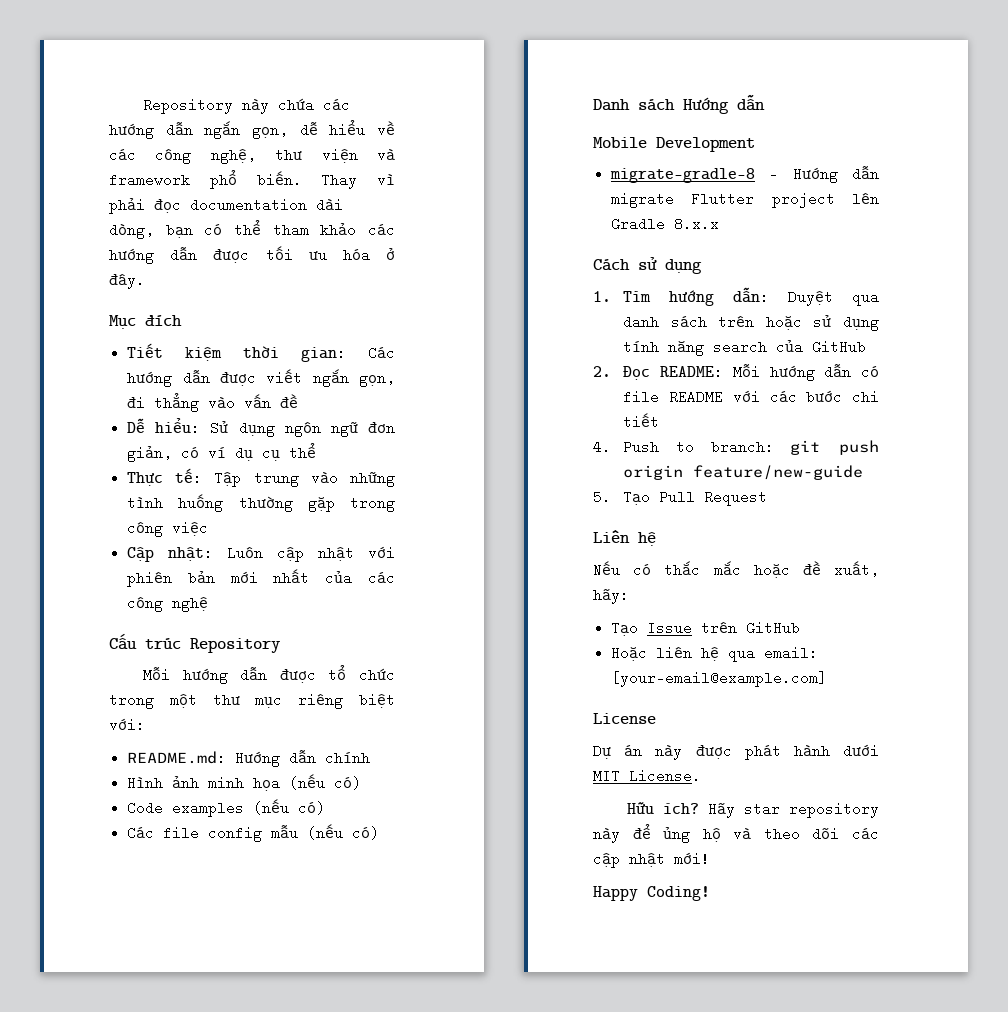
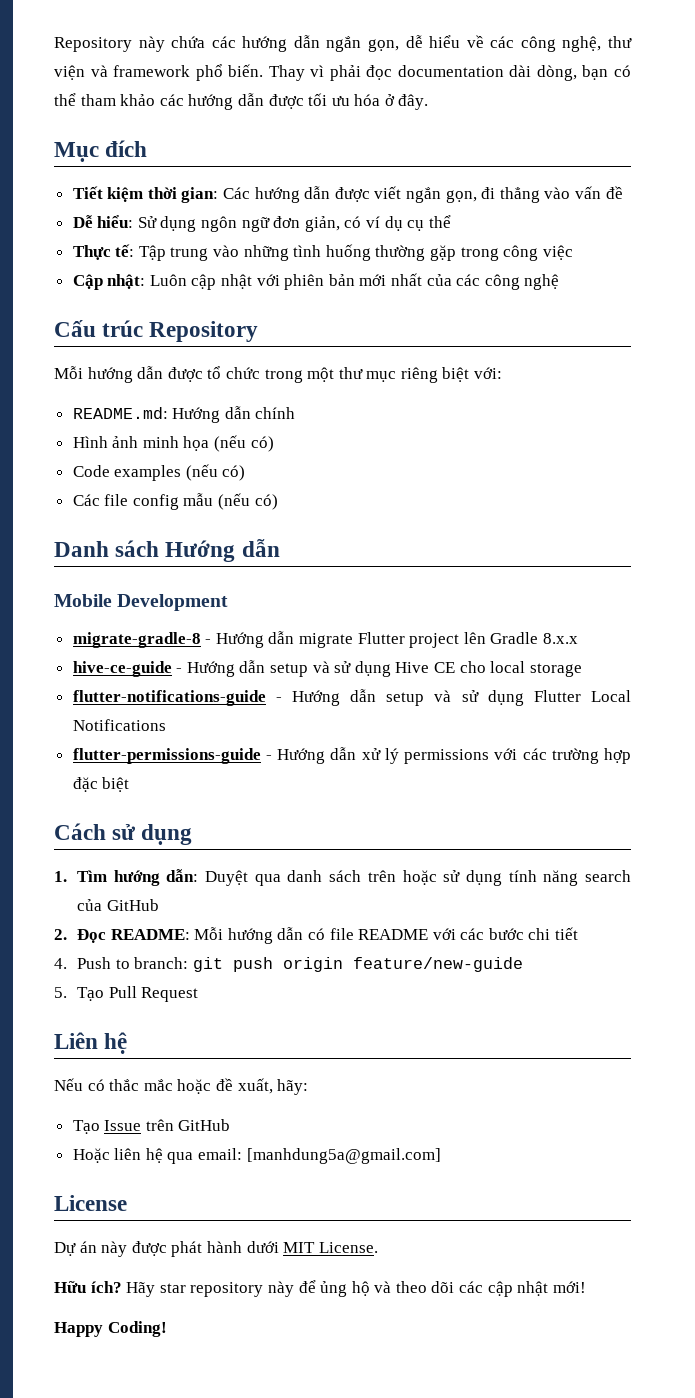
(720, 224) none -> [72,660,582,677] [72,689,631,706] [72,719,166,731] [72,747,632,764] [72,777,130,792] // hive-ce-guide - Hướng dẫn setup và sử dụng Hive CE cho local storage // flutter-notifications-guide - Hướng dẫn setup và sử dụng Flutter Local Notifications // flutter-permissions-guide - Hướng dẫn xử lý permissions với các trường hợp đặc biệt
[611,671,828,687] [your-email@example.com] -> [246,1148,441,1164] [manhdung5a@gmail.com]

